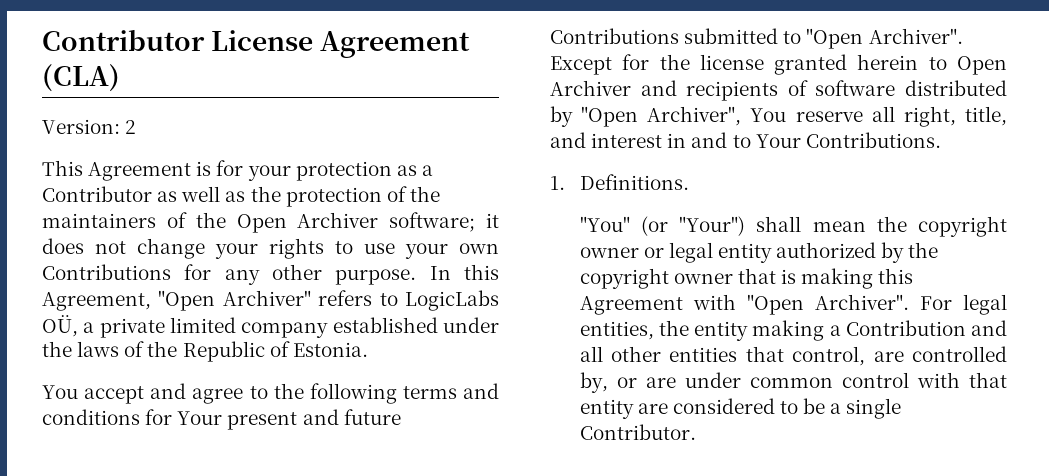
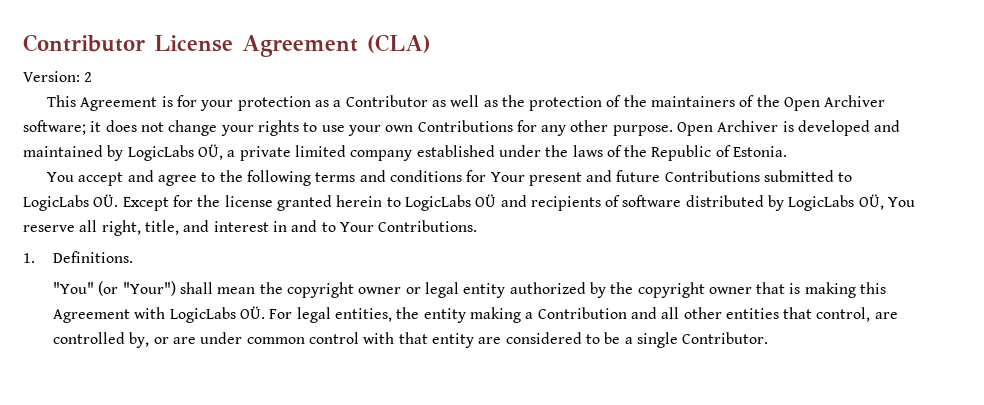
[429,264,499,280] [42,290,398,311] In this Agreement, "Open Archiver" refers to -> [677,120,901,136] [23,145,124,161] Open Archiver is developed and maintained by
[806,28,963,49] "Open Archiver". -> [23,194,119,211] LogicLabs OÜ.
[957,56,1007,75] [550,80,631,96] Open Archiver -> [404,194,497,211] LogicLabs OÜ
[581,106,742,127] "Open Archiver", -> [788,194,884,211] LogicLabs OÜ,
[746,294,909,315] "Open Archiver". -> [169,306,265,323] LogicLabs OÜ.

